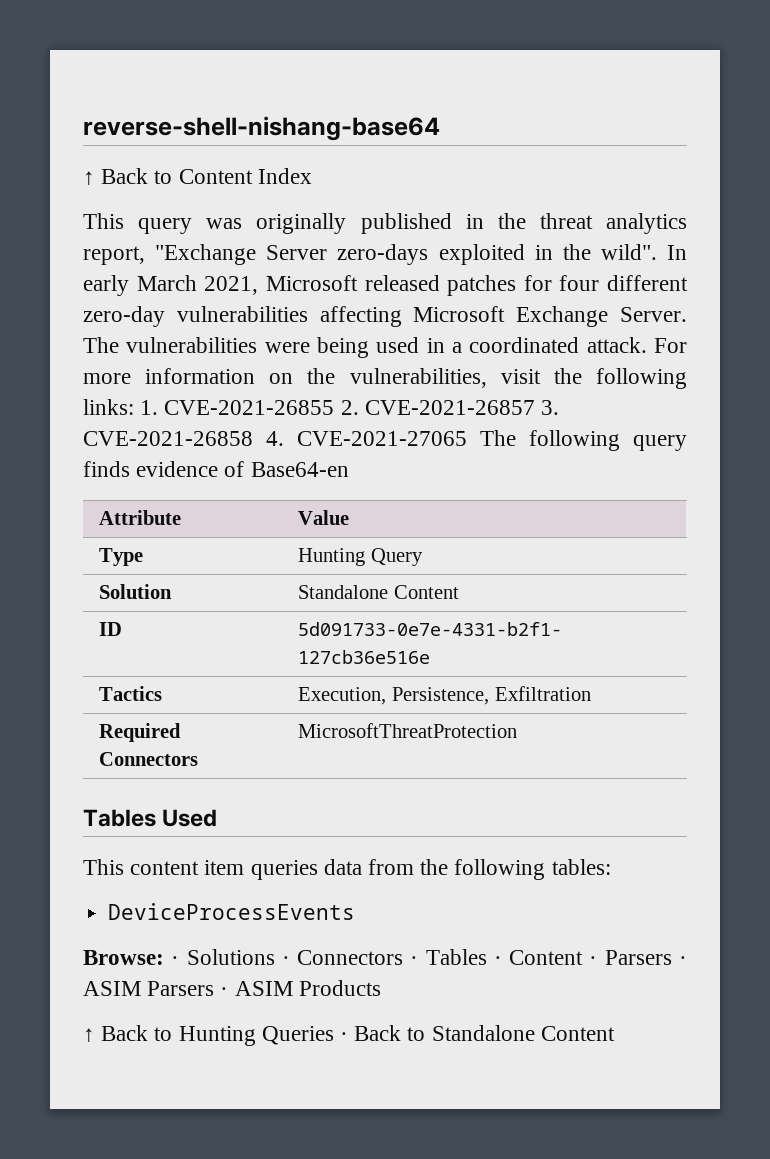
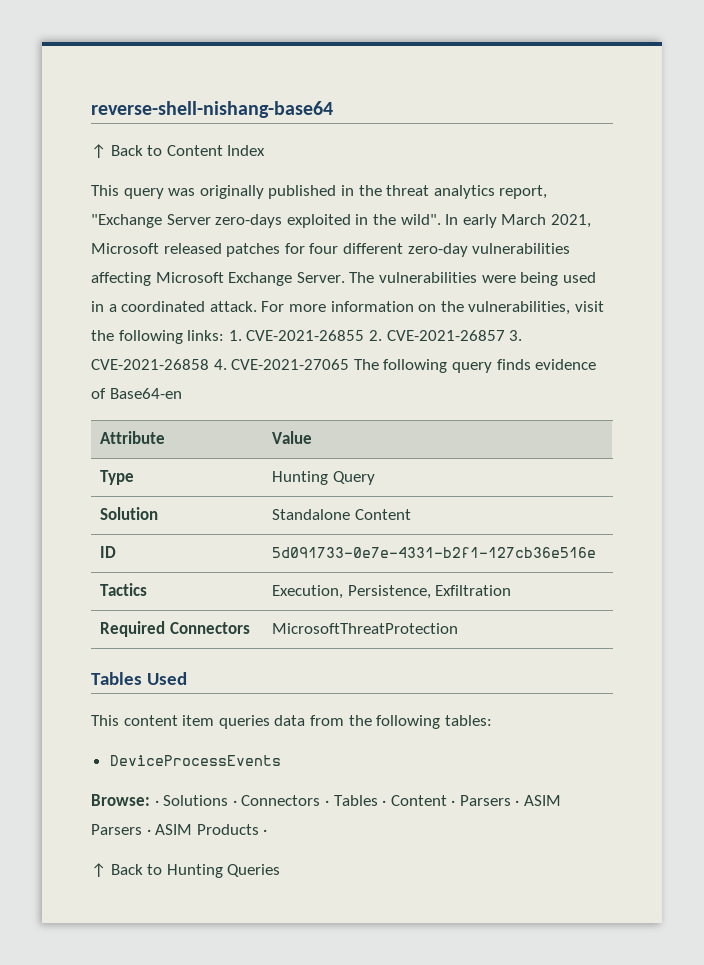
(381, 988) none -> [263,829,268,835] ·
[340,1025,615,1041] · Back to Standalone Content -> (281, 870) none

